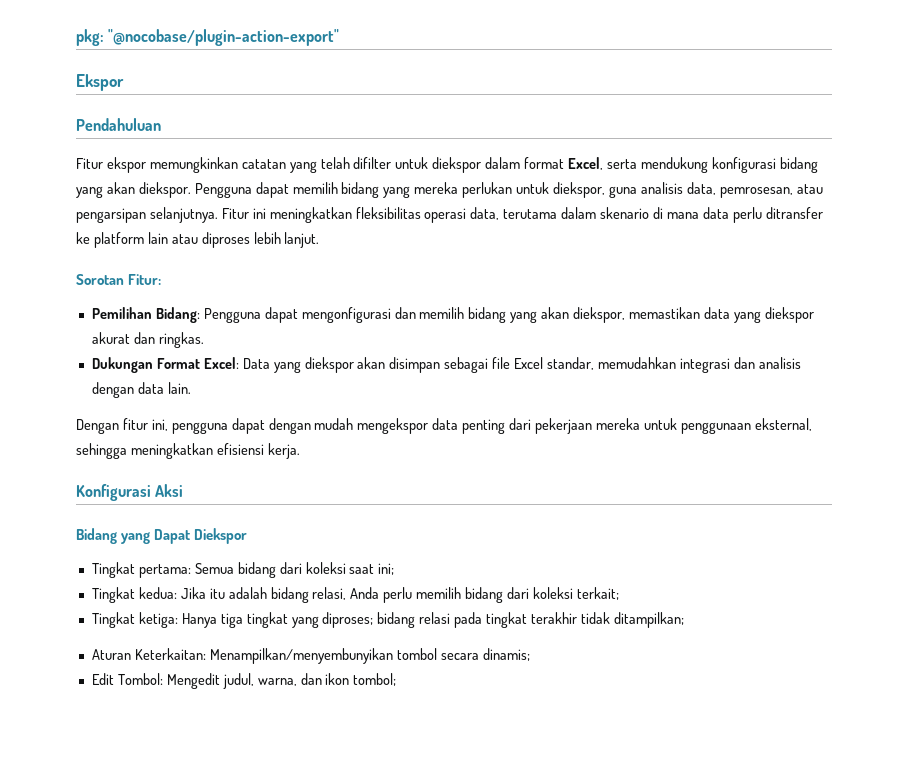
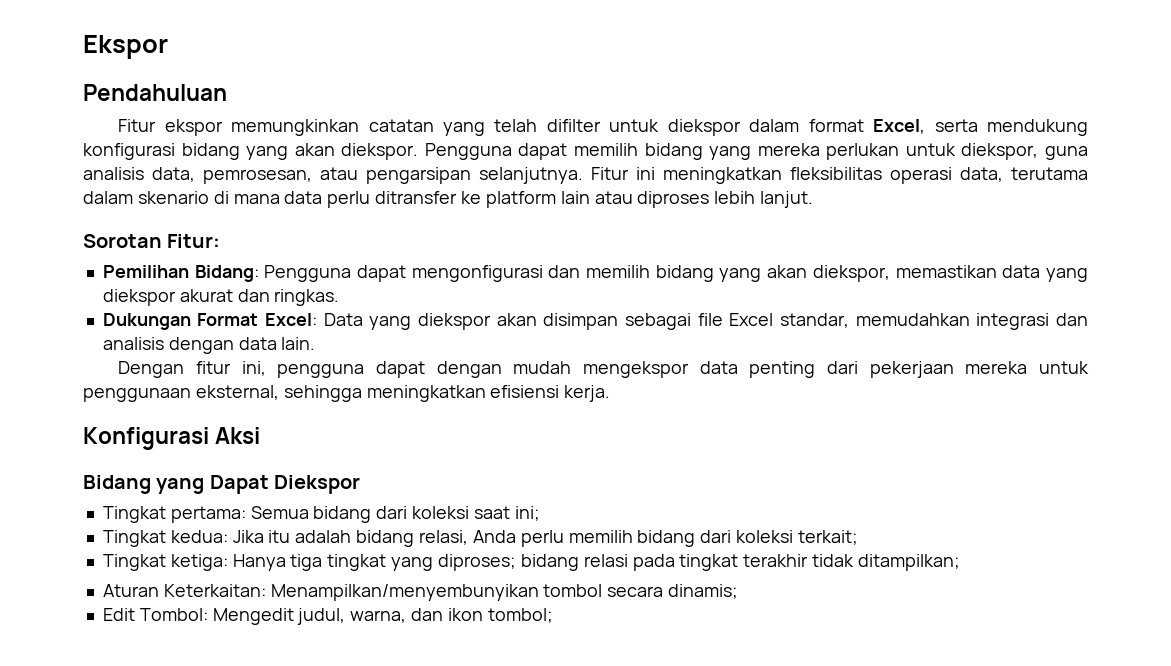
[76,29,340,46] pkg: "@nocobase/plugin-action-export" // -> (83, 47) none

